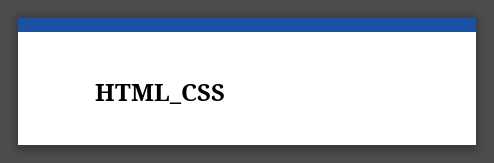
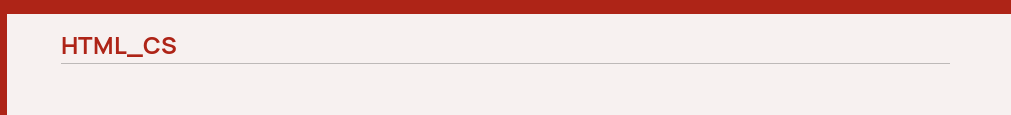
[95,84,225,104] HTML_CSS -> [61,37,177,57] HTML_CS

